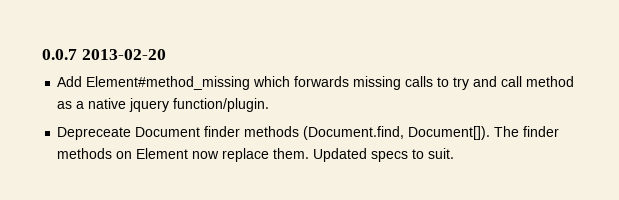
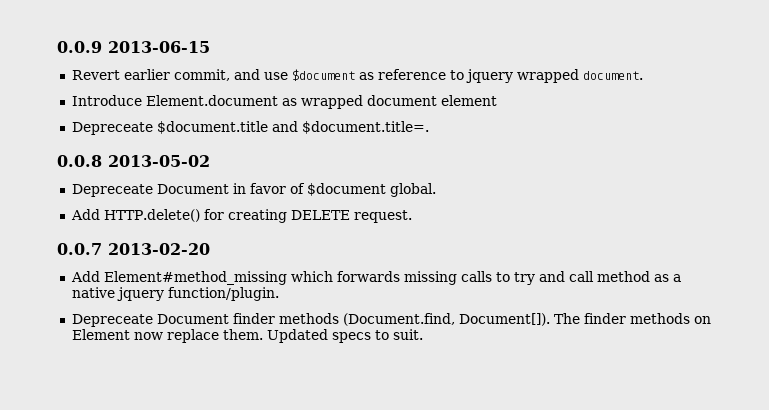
(42, 54) none -> [57,41,210,53] [71,69,643,83] [71,95,497,109] [71,121,429,135] [57,155,210,167] [71,183,436,197] [70,209,412,223] 0.0.9 2013-06-15 // Revert earlier commit, and use $document as reference to jquery wrapped document. // Introduce Element.document as wrapped document element // Depreceate $document.title and $document.title=. // 0.0.8 2013-05-02 // Depreceate Document in favor of $document global. // Add HTTP.delete() for creating DELETE request. //

